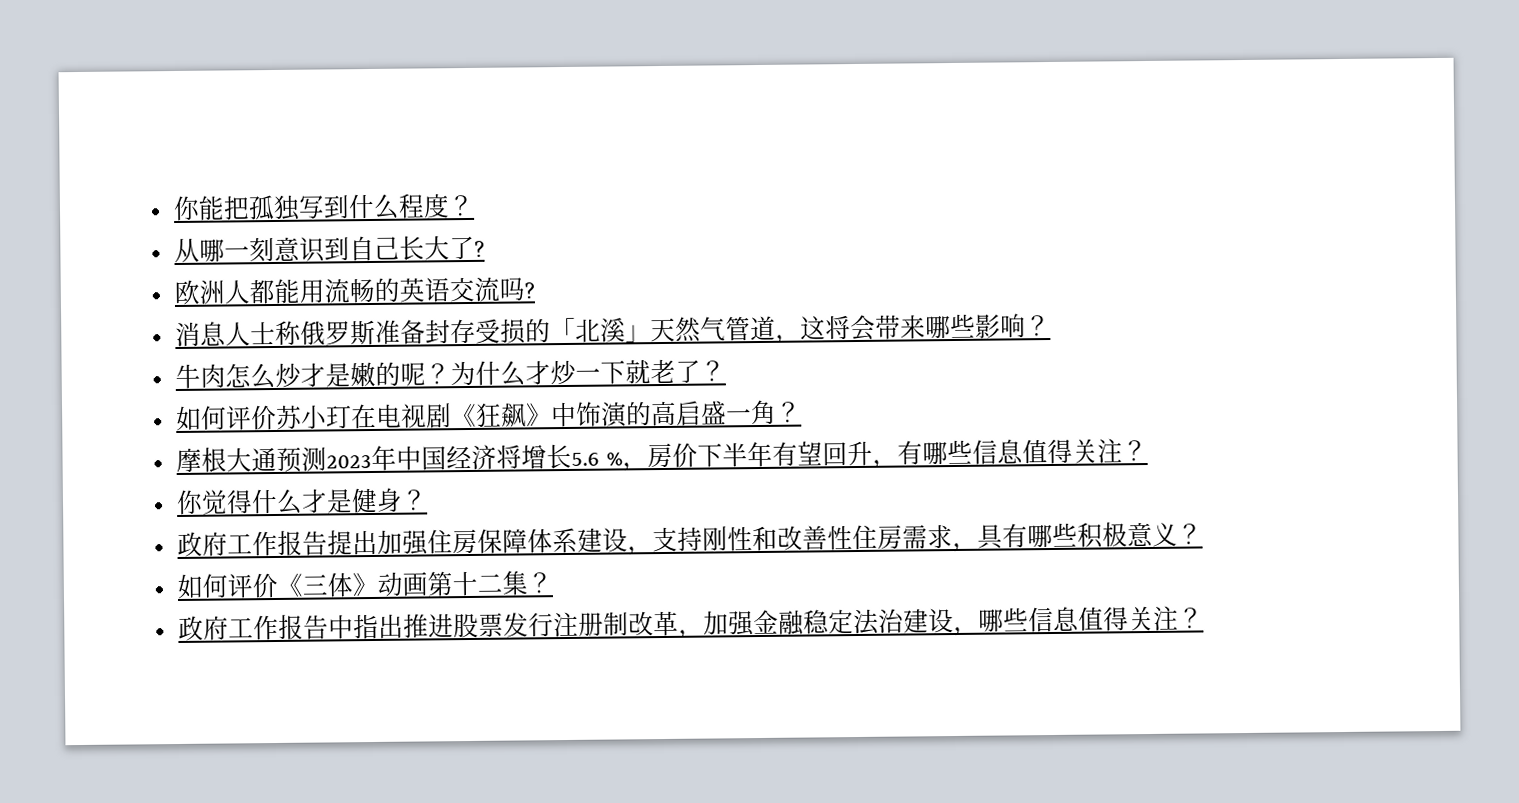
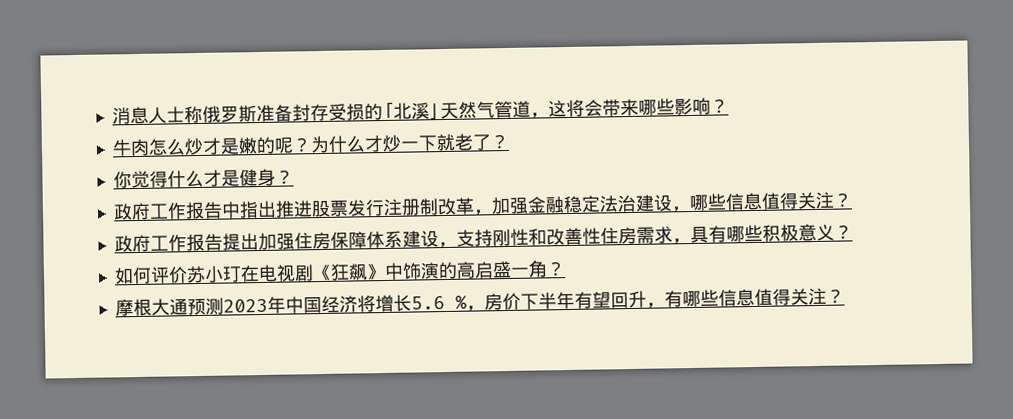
[172,193,475,222] [173,235,485,264] [173,276,535,306] 你能把孤独写到什么程度？ // 从哪一刻意识到自己长大了? // 欧洲人都能用流畅的英语交流吗? // -> (111, 116) none
(726, 371) none -> [112,168,294,189] [112,191,853,221] [113,223,853,253] // 你觉得什么才是健身？ // 政府工作报告中指出推进股票发行注册制改革，加强金融稳定法治建设，哪些信息值得关注？ // 政府工作报告提出加强住房保障体系建设，支持刚性和改善性住房需求，具有哪些积极意义？
[175,487,428,516] [176,521,1203,558] [176,570,553,600] [177,605,1204,642] // 你觉得什么才是健身？ // 政府工作报告提出加强住房保障体系建设，支持刚性和改善性住房需求，具有哪些积极意义？ // 如何评价《三体》动画第十二集？ // 政府工作报告中指出推进股票发行注册制改革，加强金融稳定法治建设，哪些信息值得关注？ -> (845, 296) none

